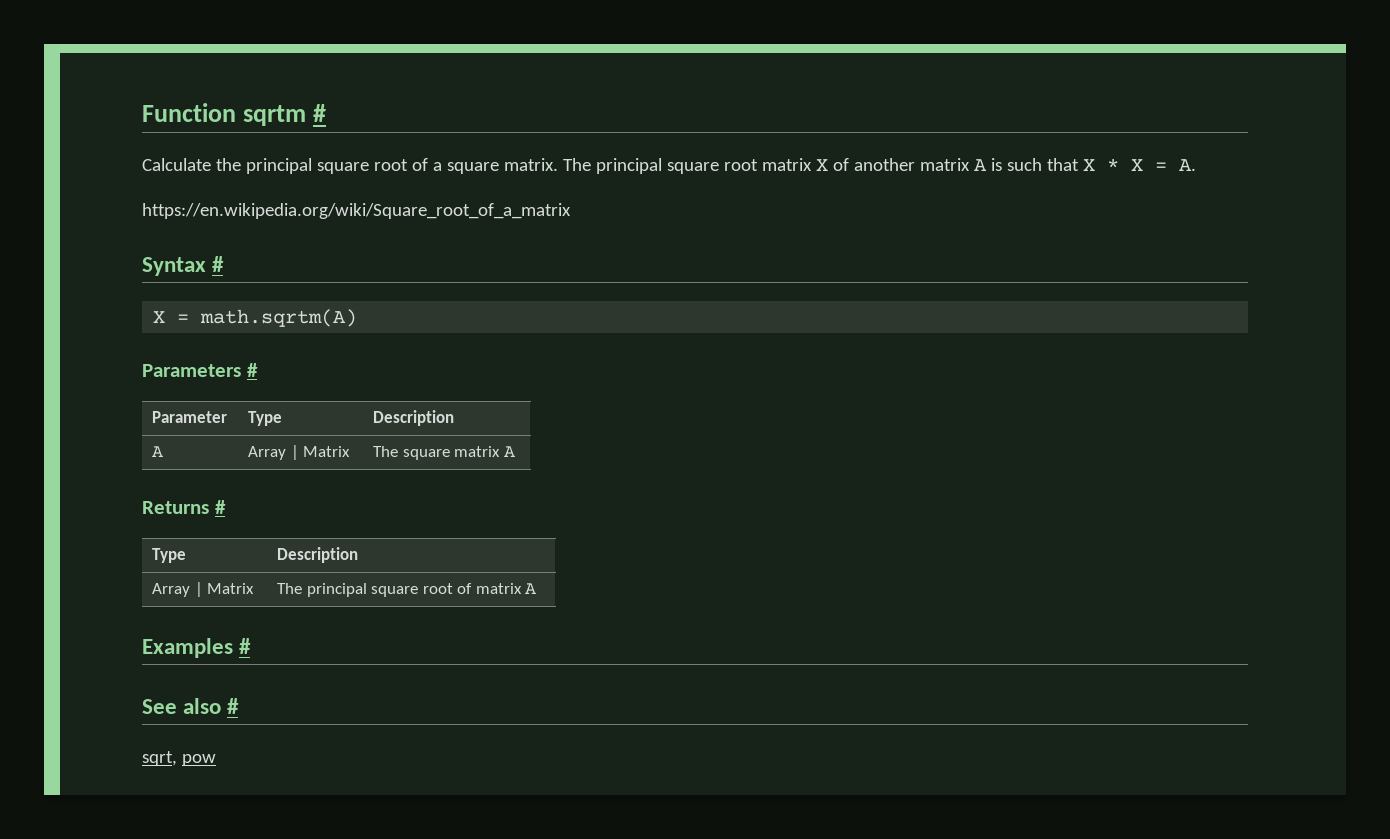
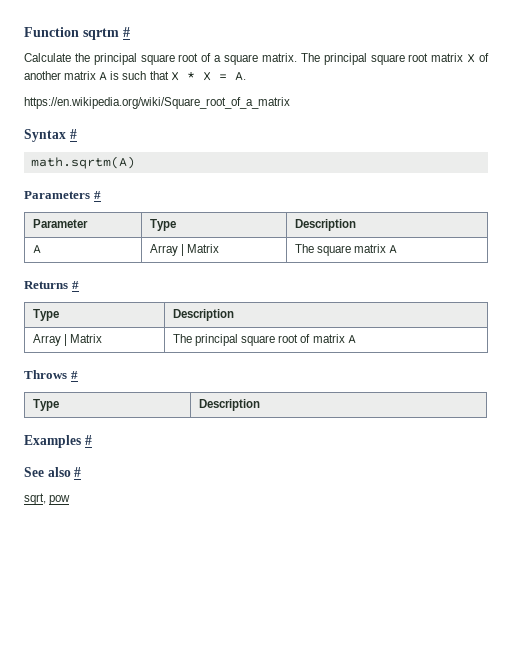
[153,311,190,323] X = -> (77, 134) none
(537, 588) none -> [24,370,78,379] [32,399,59,411] [198,399,260,411] // Throws # // Type | Description

